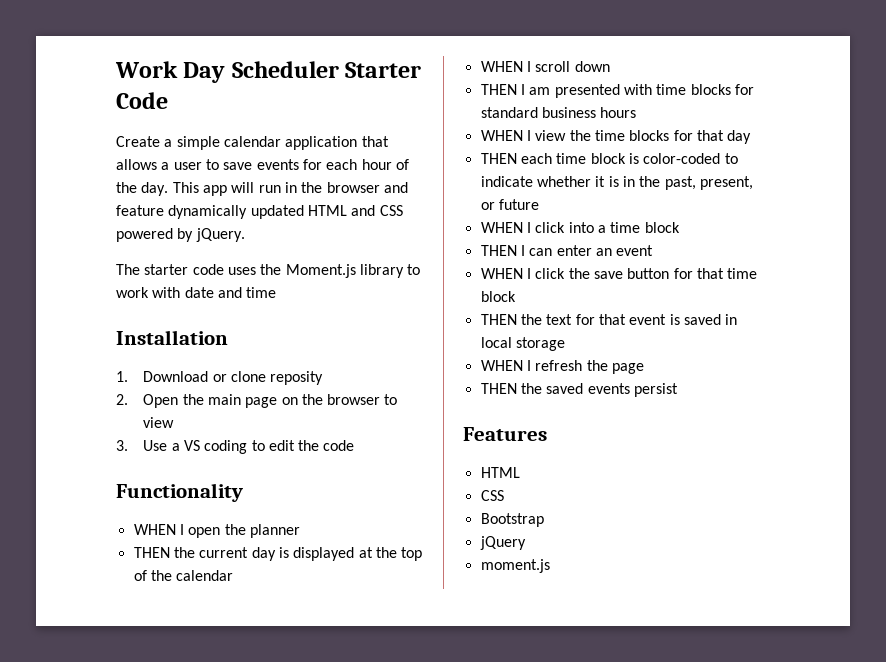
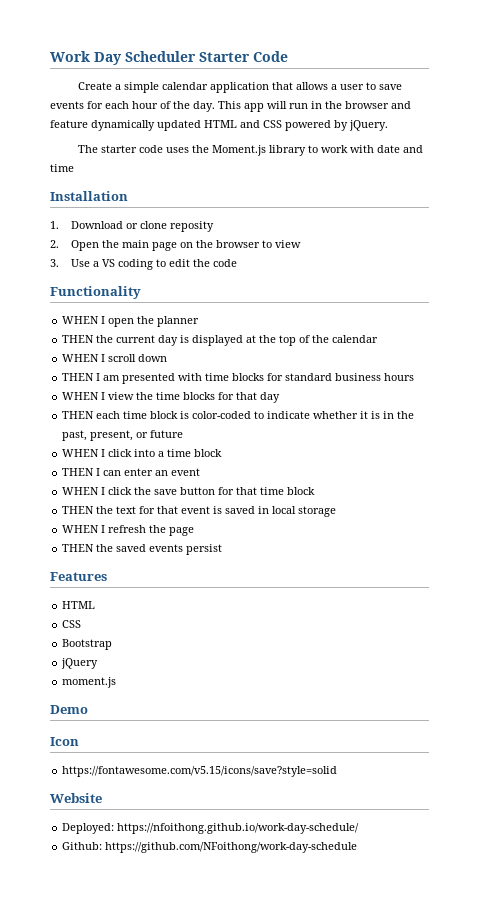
(550, 566) none -> [50,705,88,714] [50,737,79,746] [62,766,338,777] [50,793,102,803] [62,823,360,834] [62,842,358,853] // Demo // Icon // https://fontawesome.com/v5.15/icons/save?style=solid // Website // Deployed: https://nfoithong.github.io/work-day-schedule/ // Github: https://github.com/NFoithong/work-day-schedule

